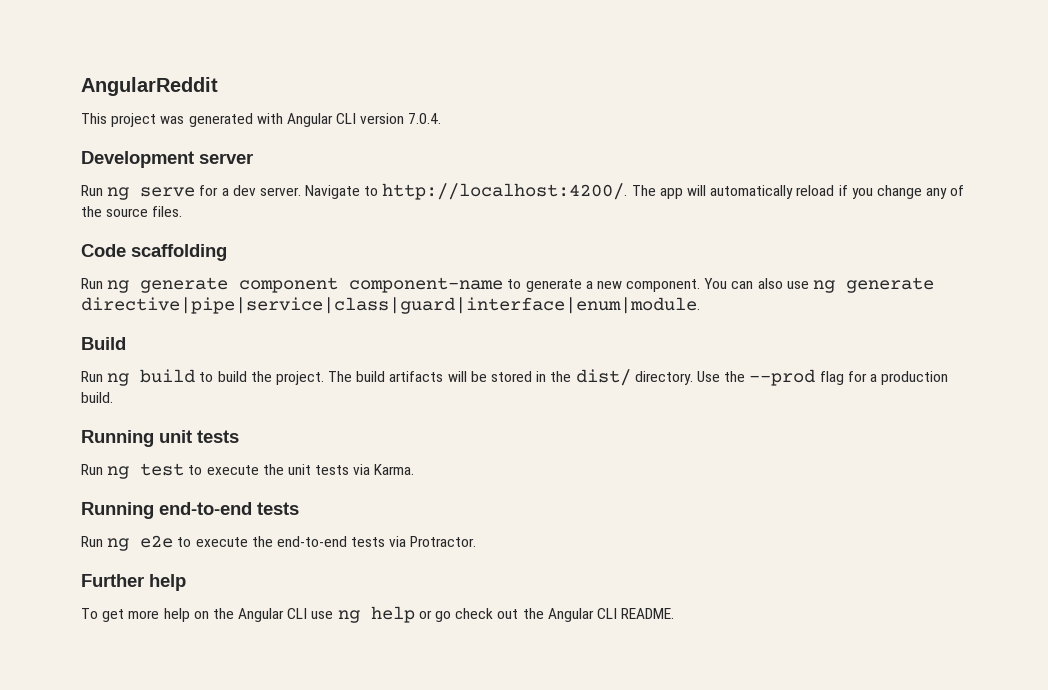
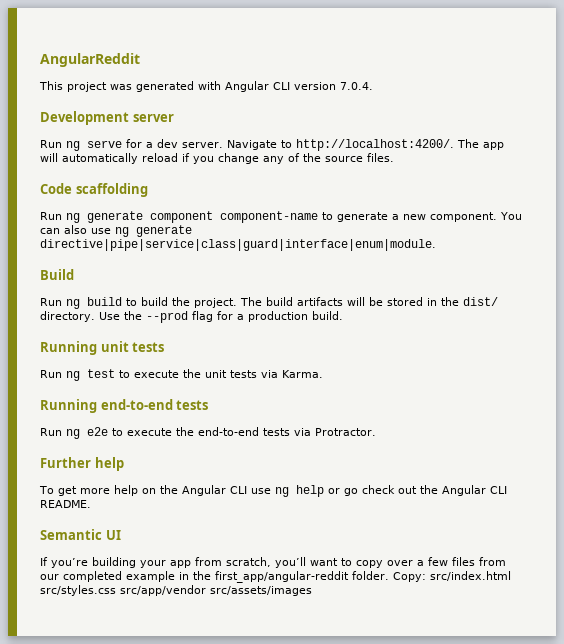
(675, 613) none -> [40,529,121,540] [40,557,506,568] [40,571,511,583] [40,585,312,596] // Semantic UI // If you’re building your app from scratch, you’ll want to copy over a few files from our completed example in the first_app/angular-reddit folder. Copy: src/index.html src/styles.css src/app/vendor src/assets/images

